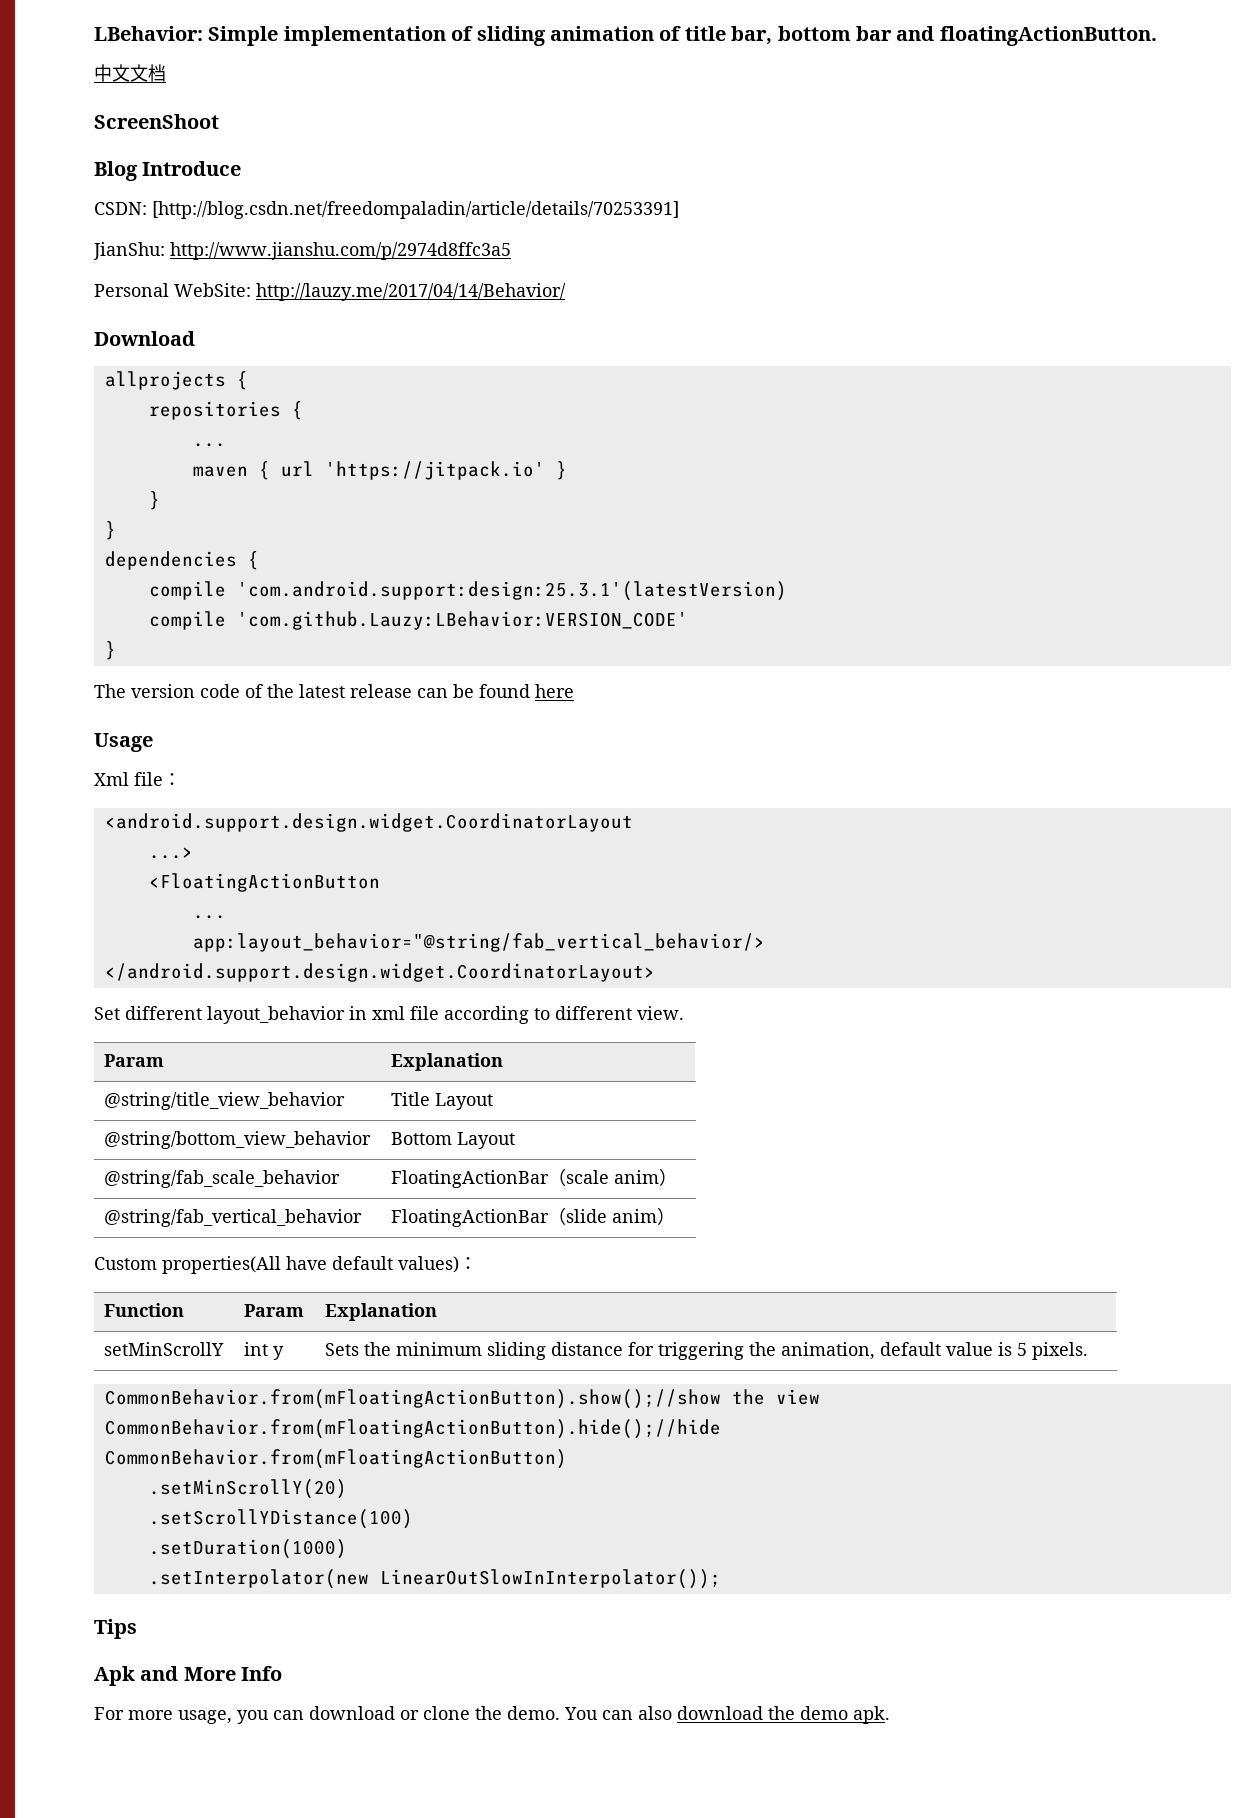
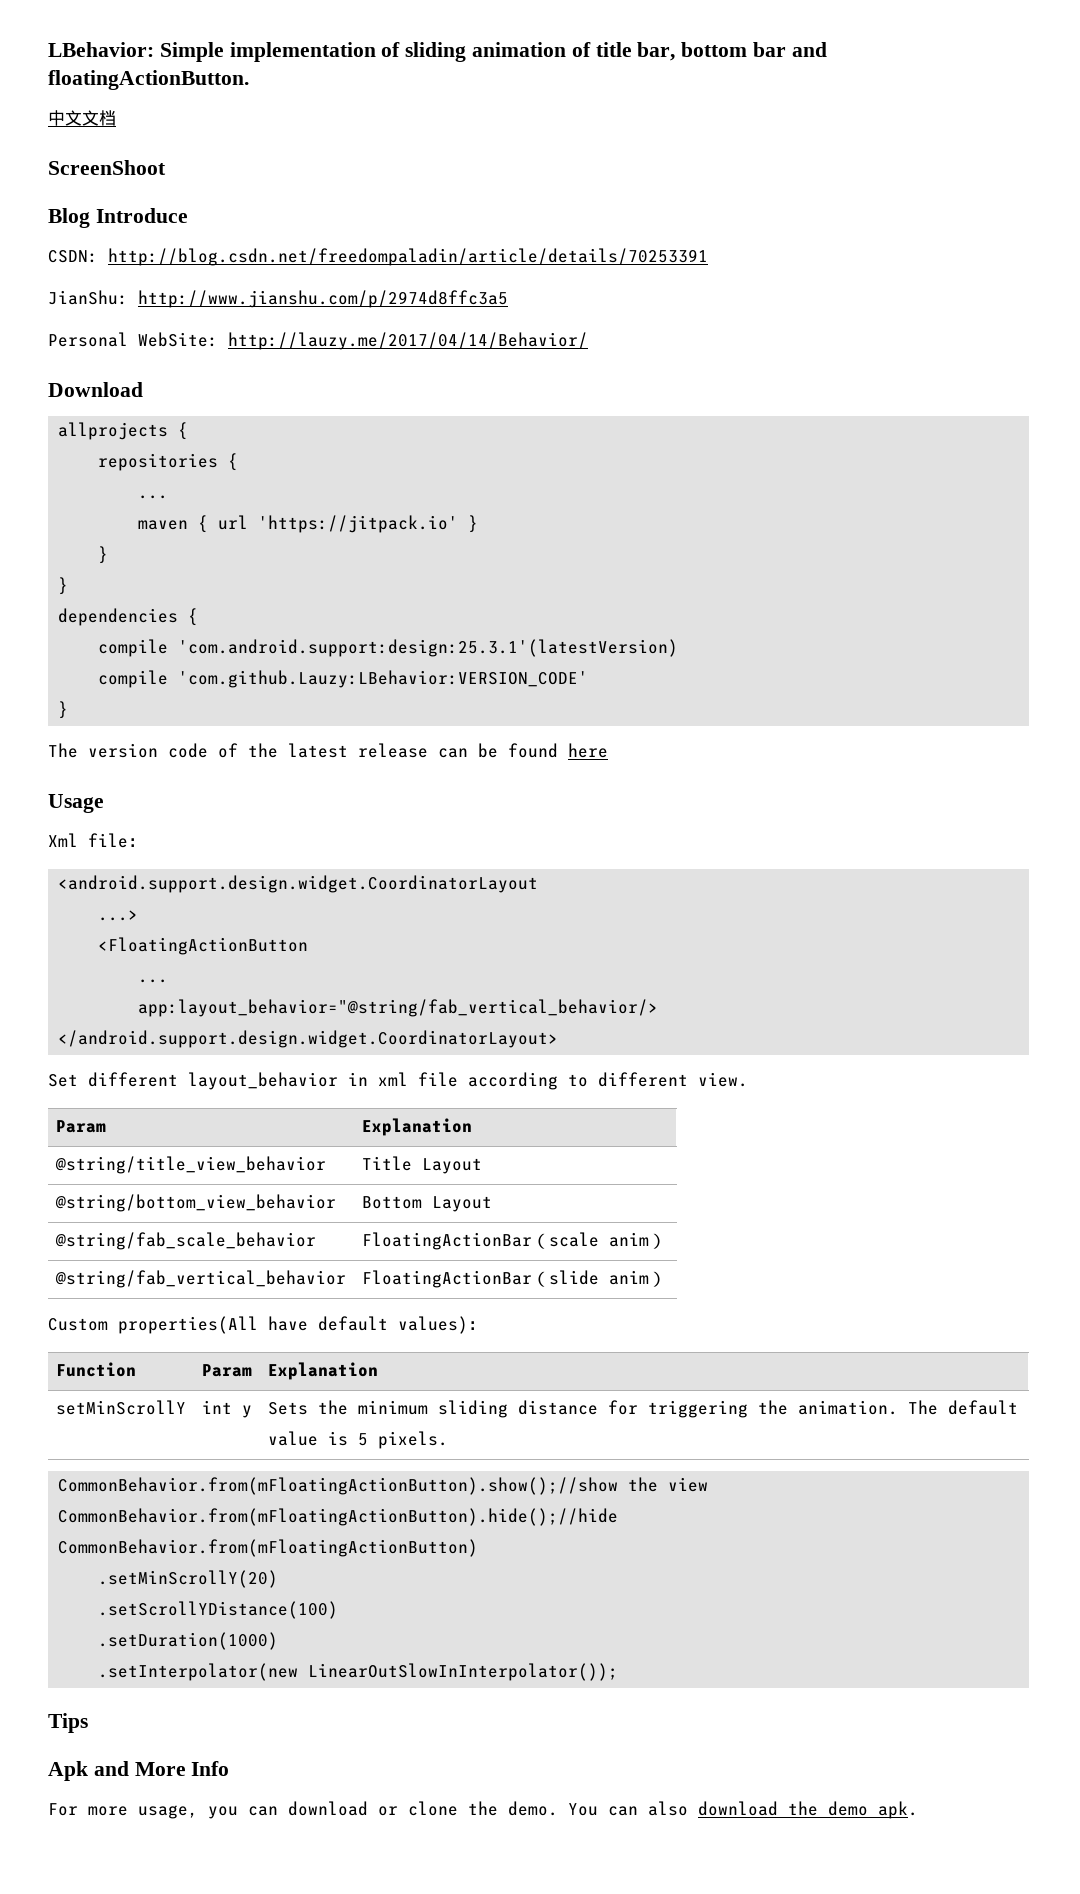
[152,201,679,219] [http://blog.csdn.net/freedompaladin/article/details/70253391] -> [108,248,708,266] http://blog.csdn.net/freedompaladin/article/details/70253391
[781,1342,876,1360] animation, -> [797,1400,938,1415] animation. The

